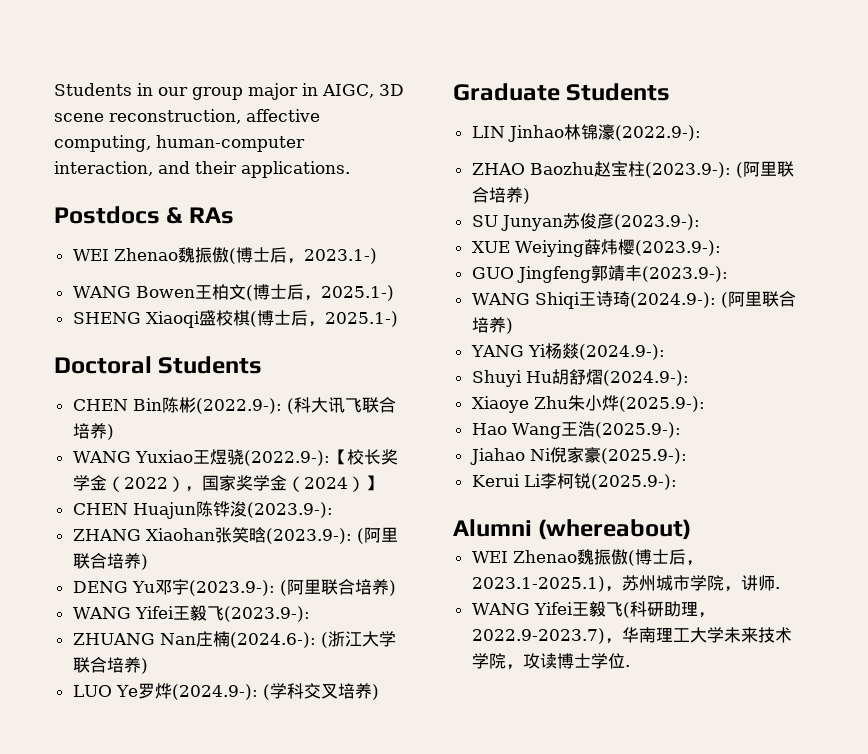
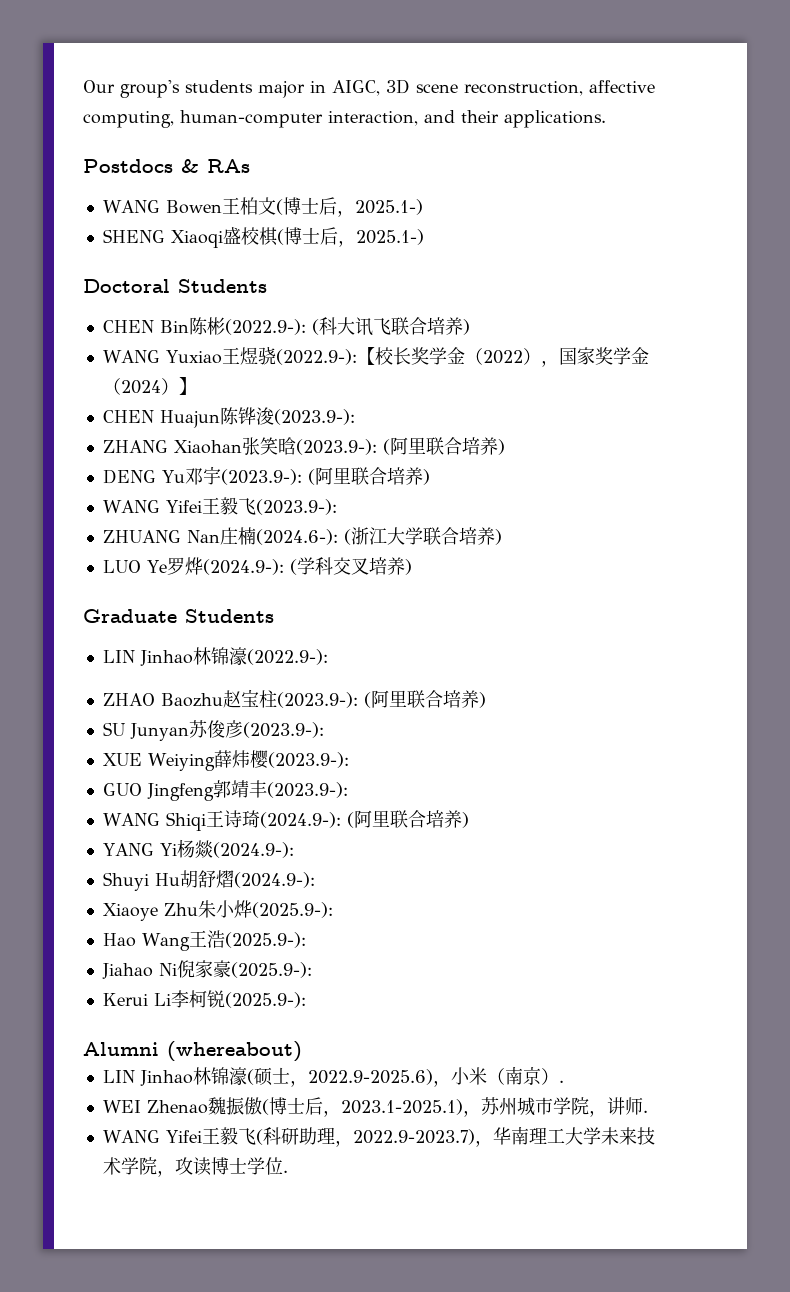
[54,83,243,100] Students in our group -> [83,80,253,98] Our group's students
[72,247,377,264] // WEI Zhenao魏振傲(博士后，2023.1-) -> (250, 166) none
(692, 529) none -> [102,1066,564,1087] // LIN Jinhao林锦濠(硕士，2022.9-2025.6)，小米（南京）.

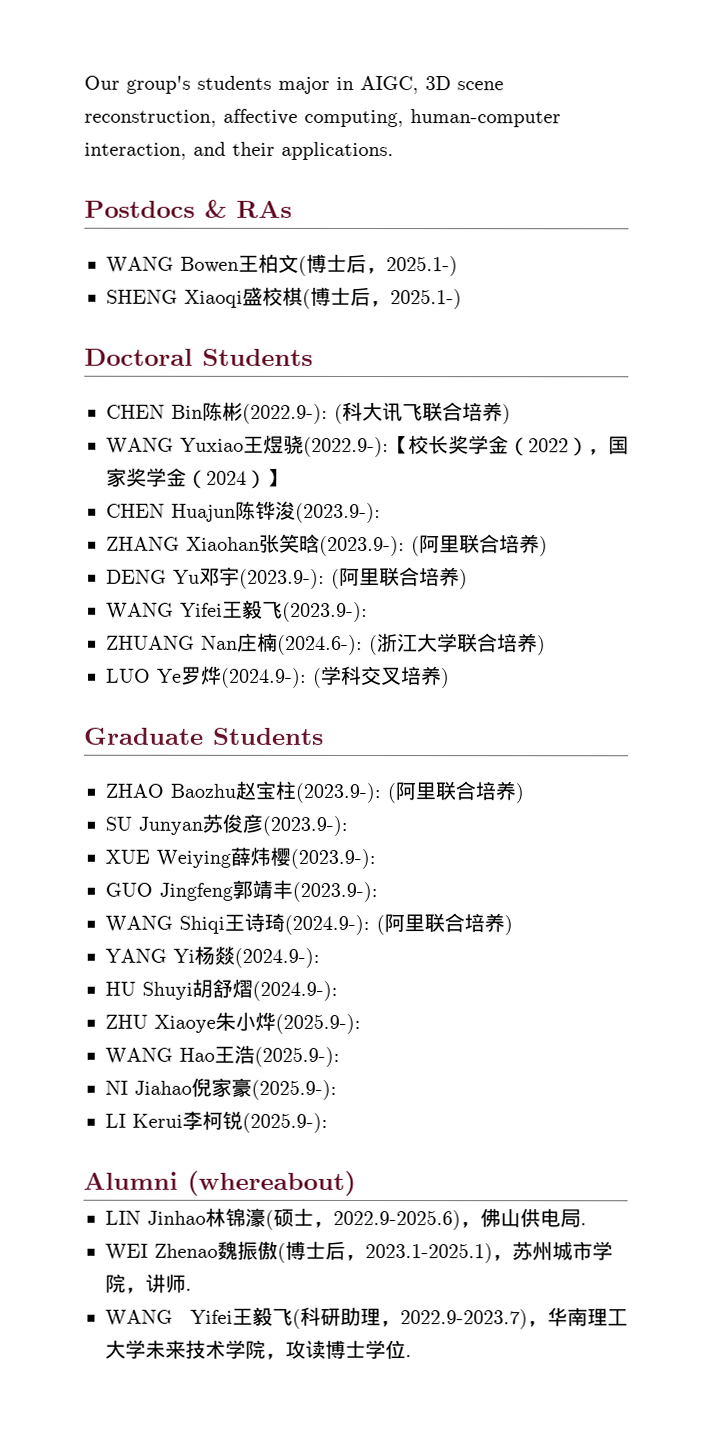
[102,647,328,666] // LIN Jinhao林锦濠(2022.9-): -> (323, 736) none
[102,872,180,891] Shuyi Hu -> [105,981,193,1000] HU Shuyi
[102,903,198,921] Xiaoye Zhu -> [105,1014,216,1033] ZHU Xiaoye
[102,933,190,951] Hao Wang -> [105,1047,215,1065] WANG Hao
[101,963,177,979] Jiahao Ni -> [105,1080,192,1095] NI Jiahao
[102,993,171,1006] Kerui Li -> [105,1113,183,1128] LI Kerui
[450,1066,559,1085] 小米（南京） -> [480,1208,581,1228] 佛山供电局

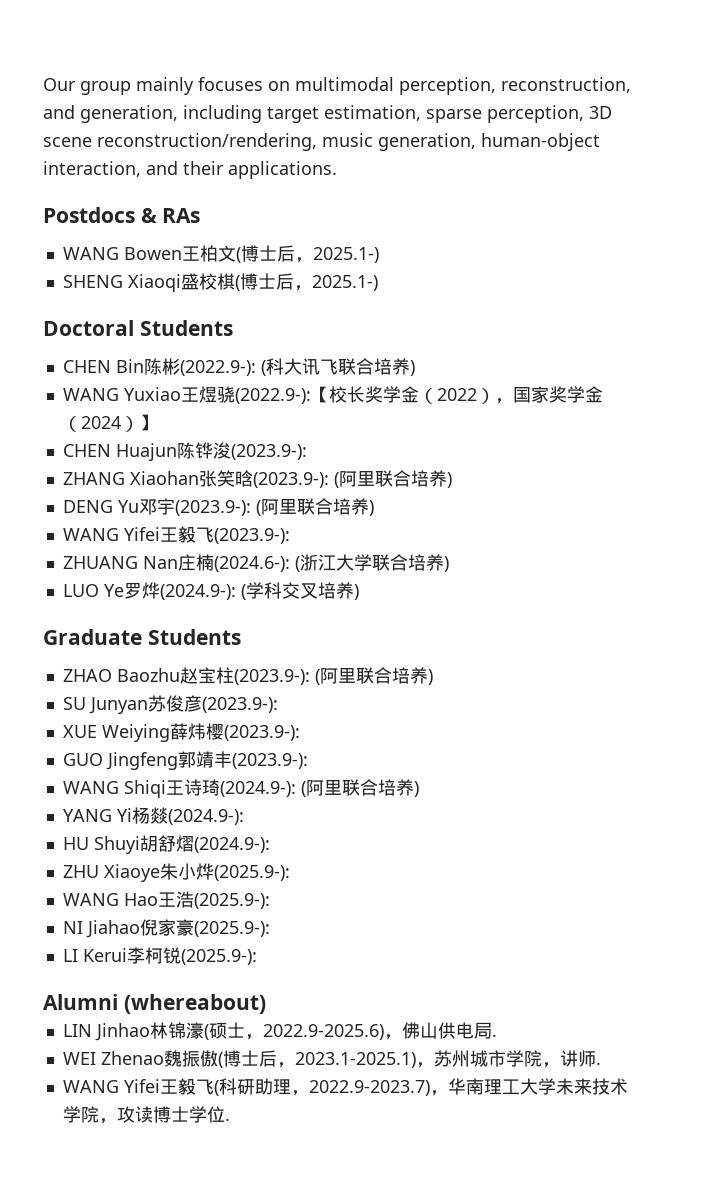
[126,75,504,95] [84,108,561,128] group's students major in AIGC, 3D scene reconstruction, affective computing, human-computer -> [80,77,631,95] [43,105,612,123] [43,133,600,151] group mainly focuses on multimodal perception, reconstruction, and generation, including target estimation, sparse perception, 3D scene reconstruction/rendering, music generation, human-object

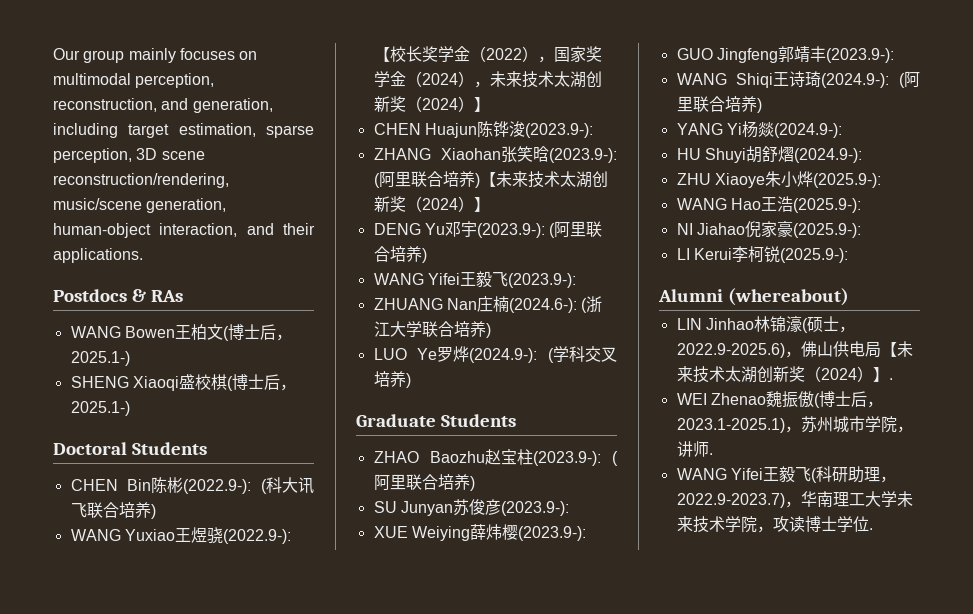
[322,133,373,147] music -> [53,198,142,210] music/scene
(139, 424) none -> [473,71,602,88] [373,96,474,112] ，未来技术太湖创新奖（2024）
(452, 480) none -> [479,171,608,188] [373,196,490,212] 【未来技术太湖创新奖（2024）】
(492, 1030) none -> [880,341,913,357] [676,366,889,383] 【未来技术太湖创新奖（2024）】

